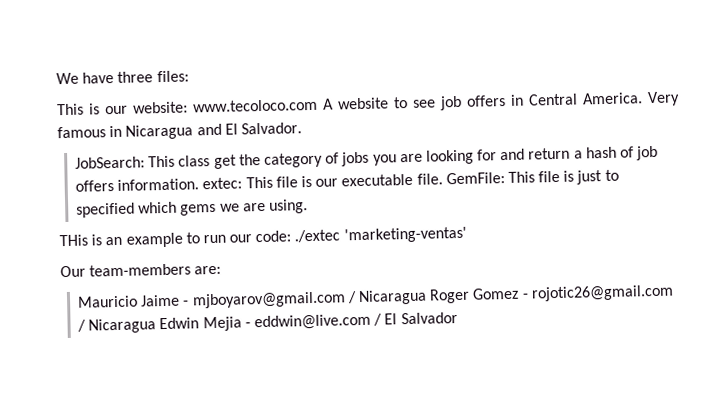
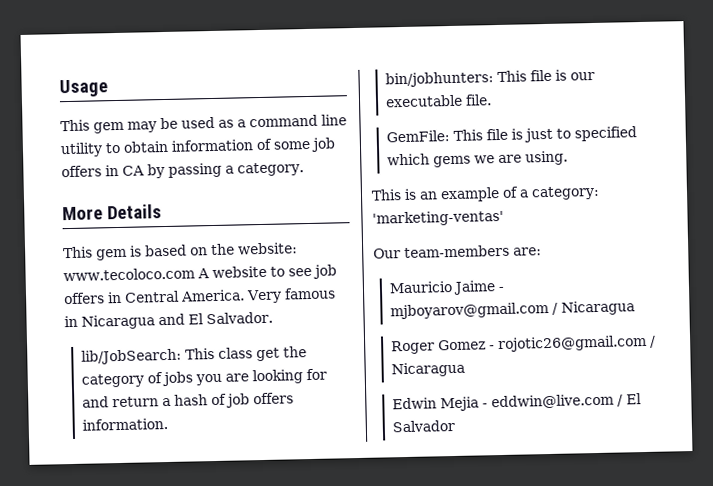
[56,70,189,85] [57,103,128,116] We have three files: // This is our -> [59,79,108,98] [60,114,347,134] [60,137,336,158] [61,162,304,179] [62,204,162,221] [63,243,235,261] Usage // This gem may be used as a command line utility to obtain information of some job offers in CA by passing a category. // More Details // This gem is based on the
[75,156,146,169] JobSearch: -> [80,348,182,365] lib/JobSearch:
[202,177,243,190] extec: -> [384,71,494,88] // bin/jobhunters:
(443, 179) none -> (492, 100) //
[59,234,88,247] THis -> [371,189,402,201] This
[185,229,341,244] to run our code: ./extec -> [502,185,600,201] of a category:
(428, 297) none -> (635, 308) //
(157, 326) none -> (465, 369) //

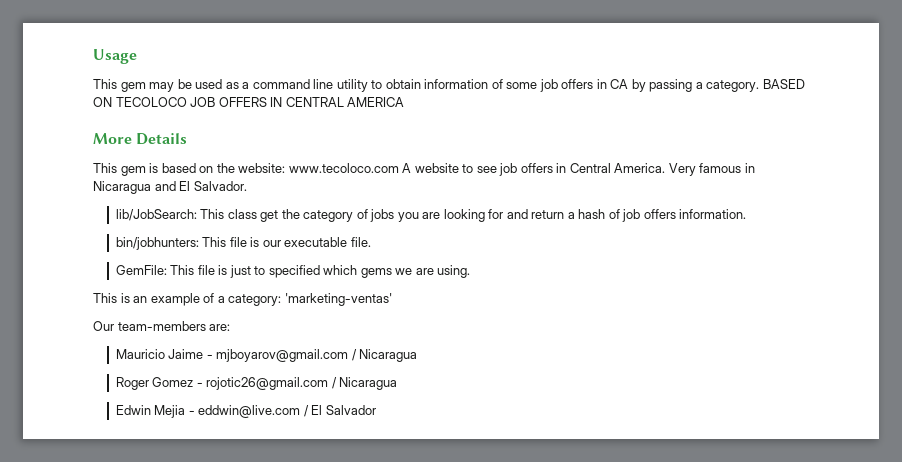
(304, 169) none -> [762,79,805,89] [93,97,405,107] BASED ON TECOLOCO JOB OFFERS IN CENTRAL AMERICA

